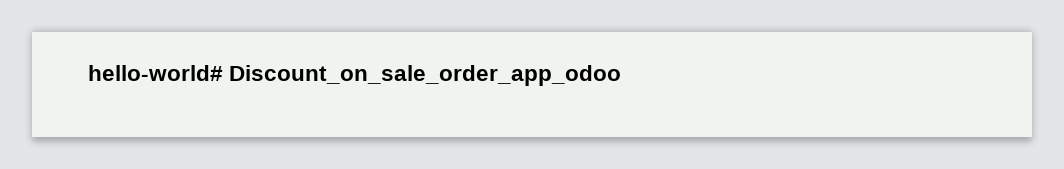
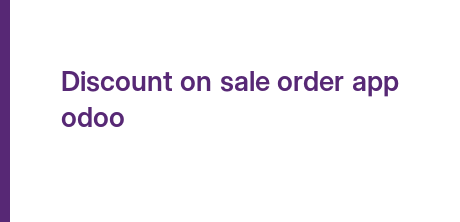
[88,65,622,86] hello-world# Discount_on_sale_order_app_odoo -> [61,71,399,97] [61,107,125,127] Discount on sale order app odoo

